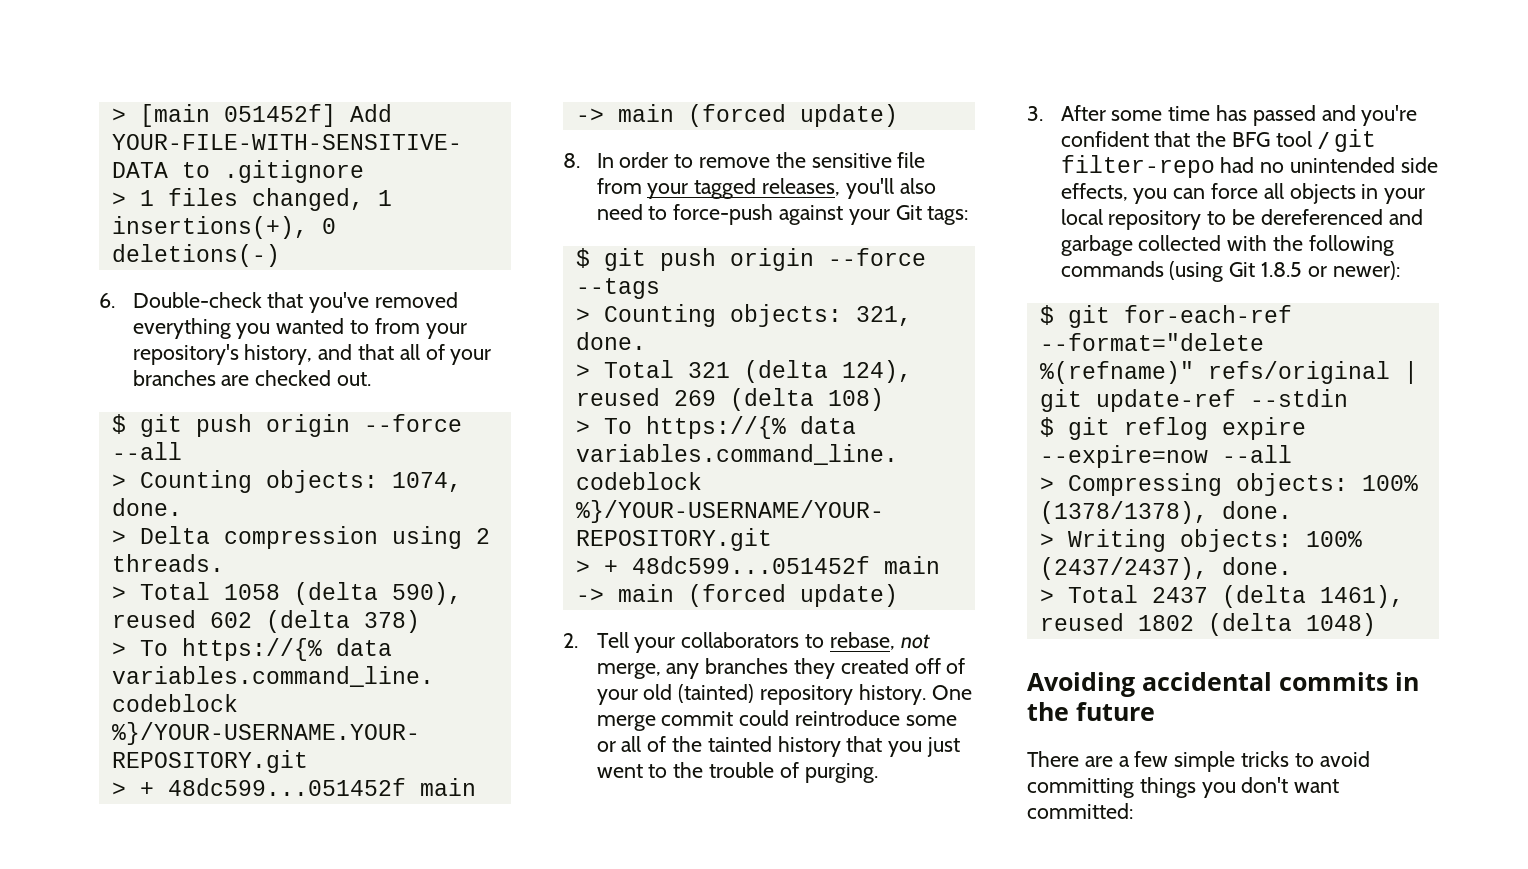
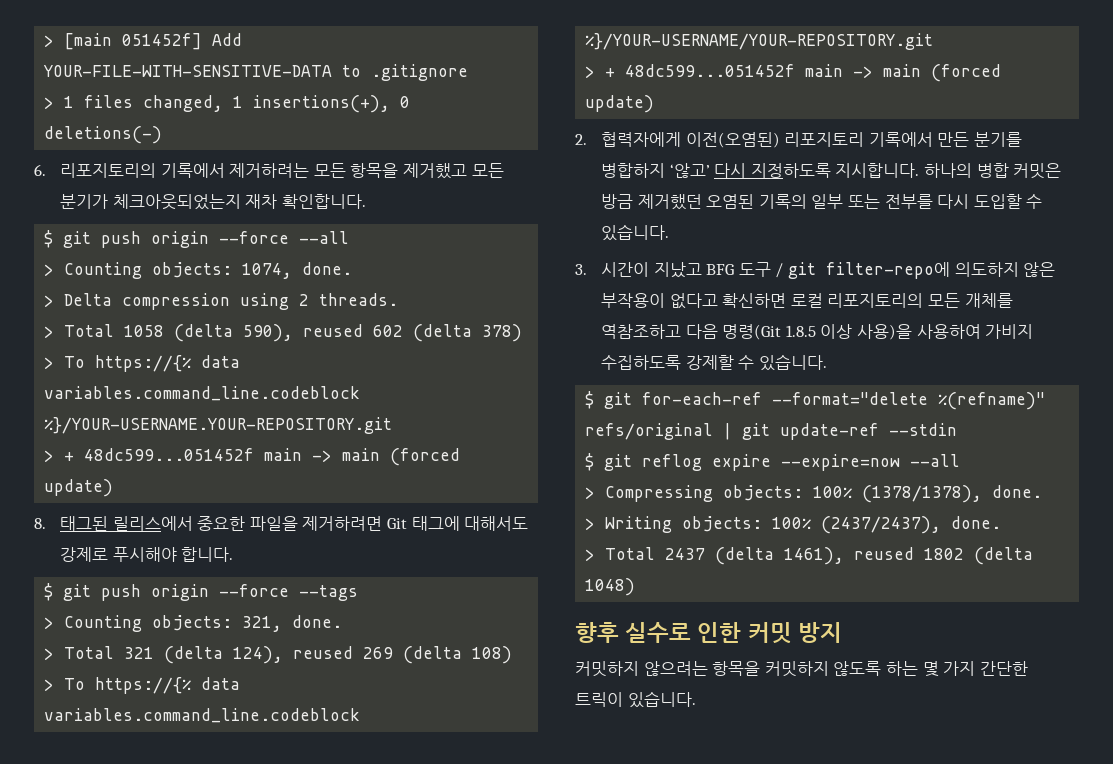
[132,292,458,313] [132,318,467,339] [132,344,492,365] [132,370,371,386] Double-check that you've removed everything you wanted to from your repository's history, and that all of your branches are checked out. -> [59,163,504,179] [59,194,366,210] 리포지토리의 기록에서 제거하려는 모든 항목을 제거했고 모든 분기가 체크아웃되었는지 재차 확인합니다.
[596,152,926,168] [596,178,936,199] [596,204,969,225] In order to remove the sensitive file from your tagged releases, you'll also need to force-push against your Git tags: -> [59,516,529,531] [59,547,234,562] 태그된 릴리스에서 중요한 파일을 제거하려면 Git 태그에 대해서도 강제로 푸시해야 합니다.
[596,632,930,653] [596,658,966,679] [596,684,972,705] [596,710,957,731] [596,736,960,757] [596,762,878,783] [1027,105,1418,126] [1060,129,1377,152] [1060,155,1438,178] [1060,183,1426,204] [1060,209,1423,230] [1060,235,1394,256] [1060,261,1400,282] Tell your collaborators to rebase, not merge, any branches they created off of your old (tainted) repository history. One merge commit could reintroduce some or all of the tainted history that you just went to the trouble of purging. // 3. After some time has passed and you're confident that the BFG tool / git filter-repo had no unintended side effects, you can force all objects in your local repository to be dereferenced and garbage collected with the following commands (using Git 1.8.5 or newer): -> [600,132,1022,148] [600,163,1062,179] [600,194,1043,210] [600,224,669,241] [575,262,1056,279] [600,293,1013,309] [600,324,1034,340] [600,354,827,371] 협력자에게 이전(오염된) 리포지토리 기록에서 만든 분기를 병합하지 ‘않고’ 다시 지정하도록 지시합니다. 하나의 병합 커밋은 방금 제거했던 오염된 기록의 일부 또는 전부를 다시 도입할 수 있습니다. // 3. 시간이 지났고 BFG 도구 / git filter-repo에 의도하지 않은 부작용이 없다고 확신하면 로컬 리포지토리의 모든 개체를 역참조하고 다음 명령(Git 1.8.5 이상 사용)을 사용하여 가비지 수집하도록 강제할 수 있습니다.
[1027,672,1419,697] [1027,702,1155,721] [1027,751,1370,772] [1027,777,1340,798] [1027,803,1133,819] Avoiding accidental commits in the future // There are a few simple tricks to avoid committing things you don't want committed: -> [575,622,842,644] [575,661,1028,677] [575,691,696,708] 향후 실수로 인한 커밋 방지 // 커밋하지 않으려는 항목을 커밋하지 않도록 하는 몇 가지 간단한 트릭이 있습니다.

